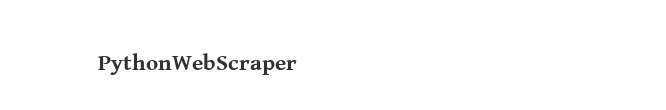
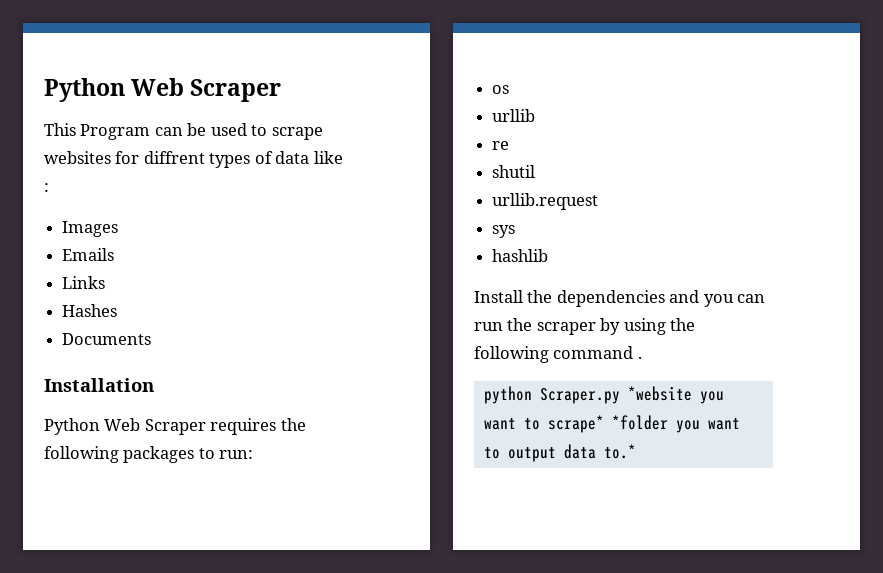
[98,53,297,75] PythonWebScraper -> [44,78,282,102] [44,123,323,140] [44,151,343,168] [44,183,49,192] [62,221,119,237] [62,248,115,261] [62,276,106,289] [62,304,118,317] [62,333,152,345] [44,378,154,392] [44,418,306,435] [44,446,254,463] [492,85,510,94] [492,109,536,122] [492,141,510,150] [492,165,536,178] [492,193,599,210] [492,225,516,238] [492,249,549,262] [474,290,766,307] [474,318,696,335] [474,346,642,363] [483,386,724,404] [483,415,740,433] [483,444,636,462] Python Web Scraper // This Program can be used to scrape websites for diffrent types of data like : // Images // Emails // Links // Hashes // Documents // Installation // Python Web Scraper requires the following packages to run: // os // urllib // re // shutil // urllib.request // sys // hashlib // Install the dependencies and you can run the scraper by using the following command . // python Scraper.py *website you want to scrape* *folder you want to output data to.*

